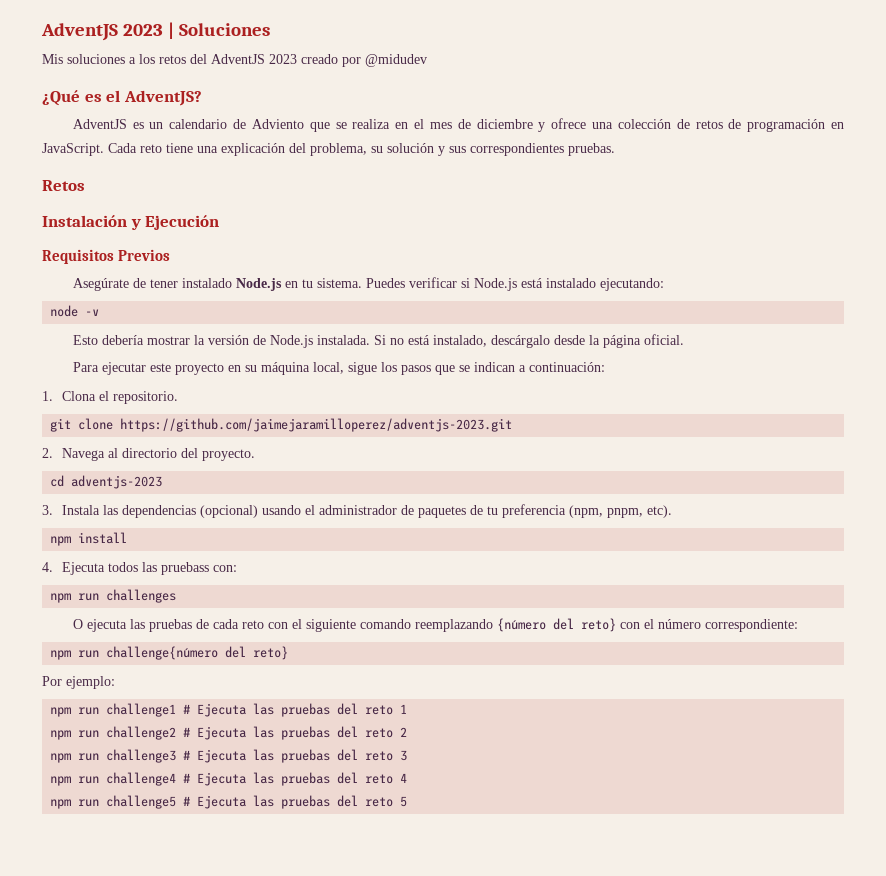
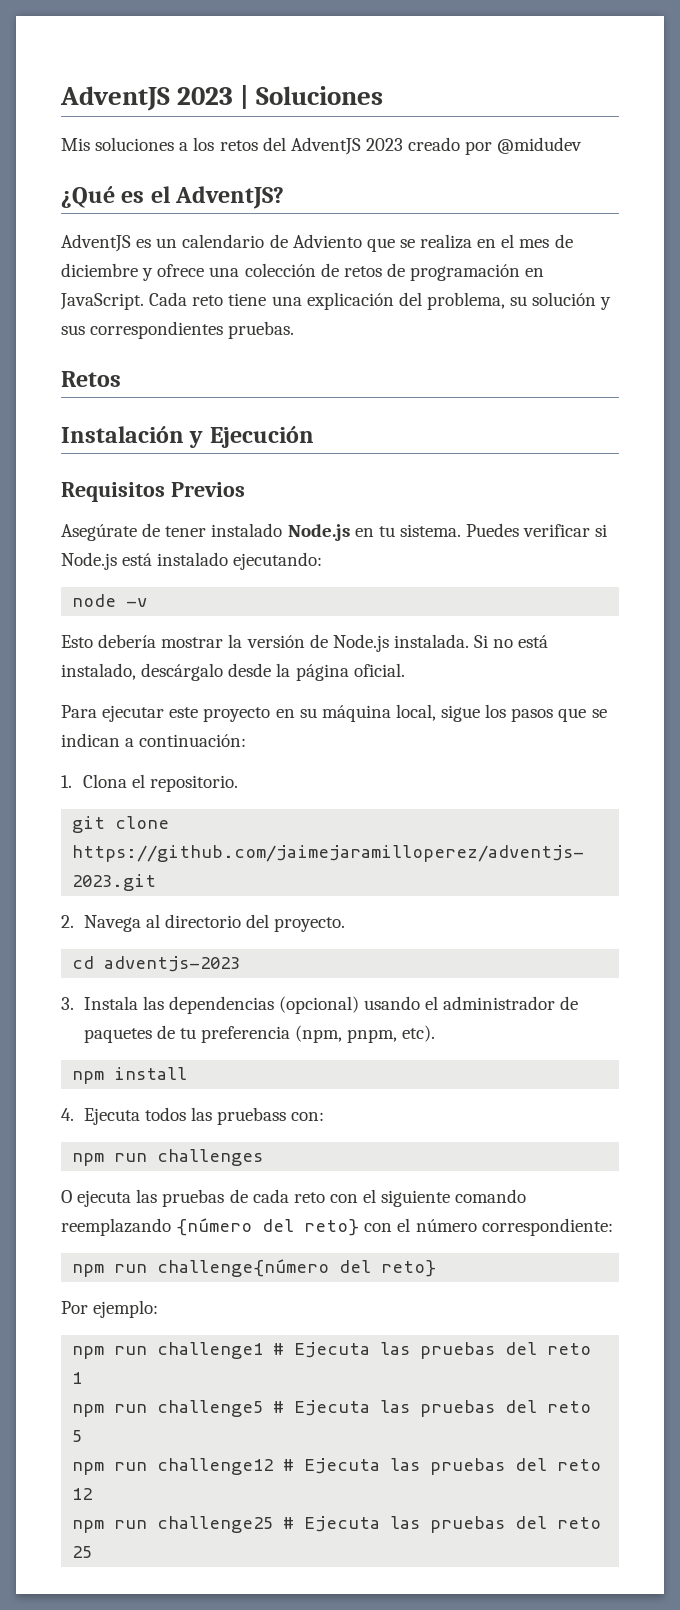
[50,726,408,740] [50,749,408,763] [50,772,408,786] // npm run challenge2 # Ejecuta las pruebas del reto 2 // npm run challenge3 # Ejecuta las pruebas del reto 3 // npm run challenge4 # Ejecuta las pruebas del reto 4 -> (83, 1378) none
(408, 801) none -> [72,1458,602,1475] [72,1488,93,1500] [72,1516,602,1533] [72,1546,93,1558] // npm run challenge12 # Ejecuta las pruebas del reto 12 // npm run challenge25 # Ejecuta las pruebas del reto 25

